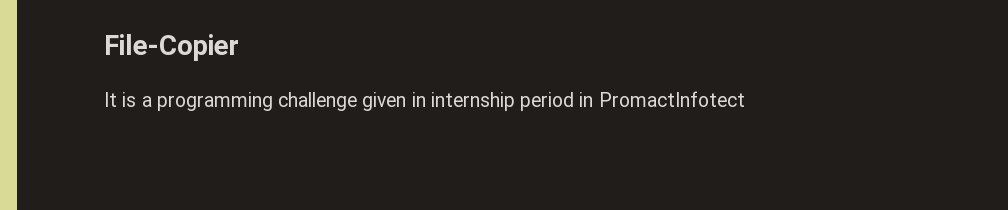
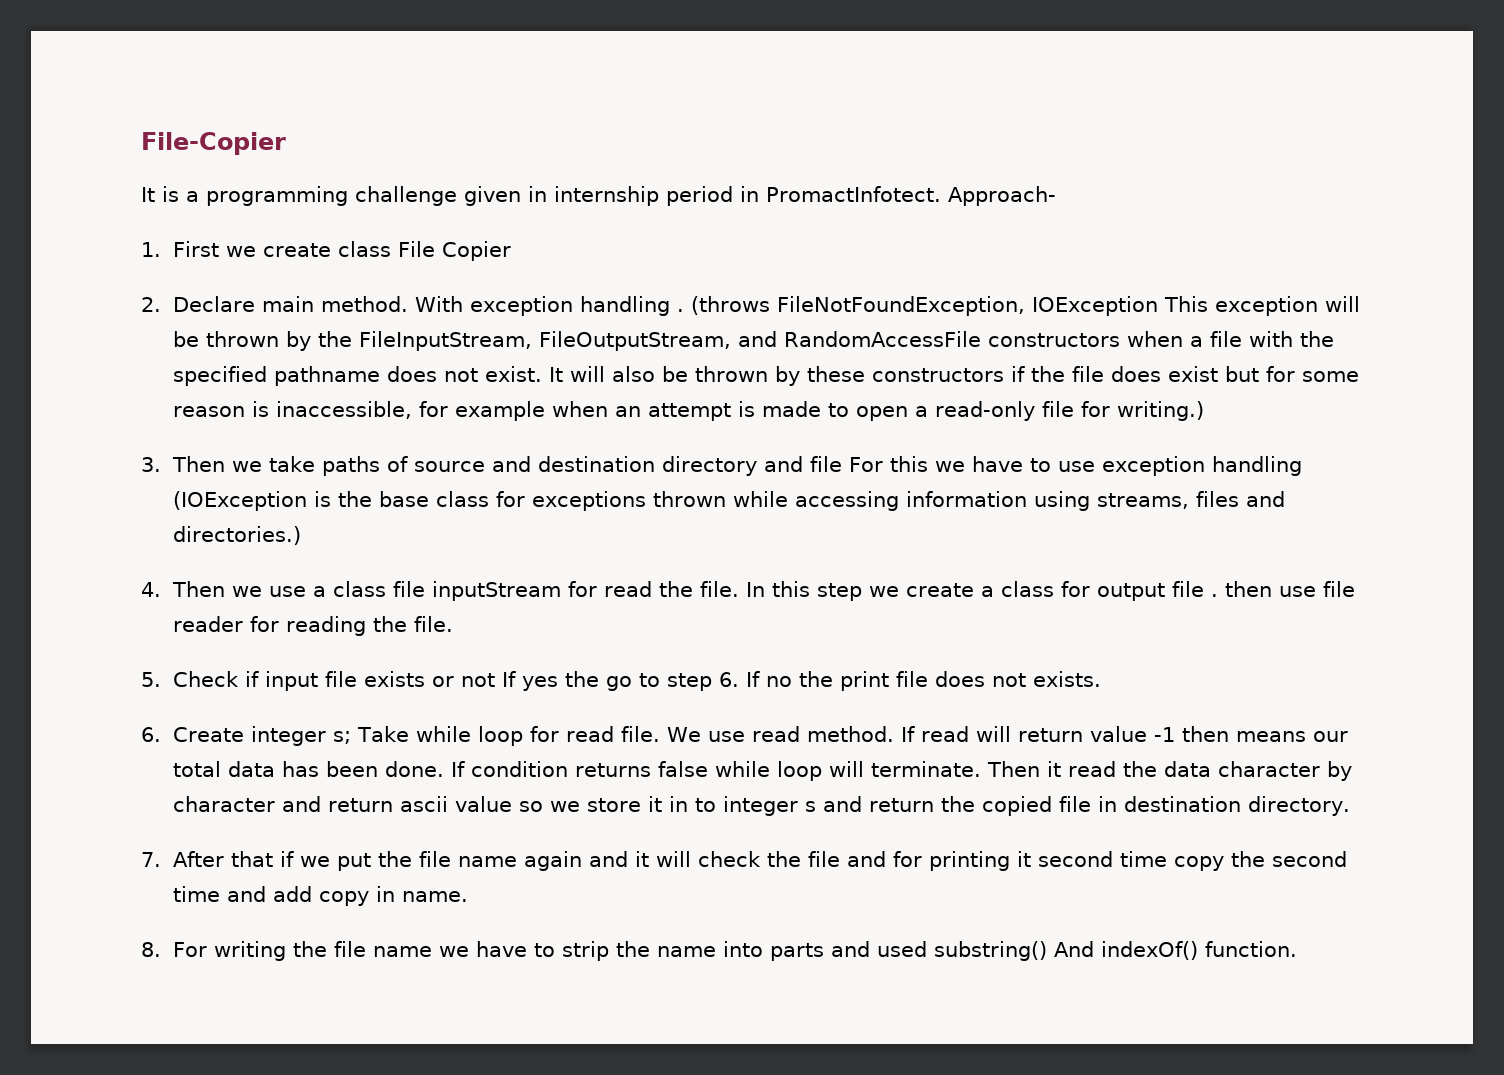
[598,91,745,107] PromactInfotect -> [766,186,1056,206] [141,241,512,261] [141,296,1361,316] [173,331,1335,351] [173,366,1360,386] [173,401,1205,421] [141,456,1303,476] [173,491,1286,511] [173,526,302,545] [141,581,1356,601] [173,616,454,636] [141,671,1102,691] [141,726,1349,746] [173,761,1353,781] [173,796,1351,816] [141,851,1348,871] [173,886,469,906] [141,941,1298,961] PromactInfotect. Approach- // 1. First we create class File Copier // 2. Declare main method. With exception handling . (throws FileNotFoundException, IOException This exception will be thrown by the FileInputStream, FileOutputStream, and RandomAccessFile constructors when a file with the specified pathname does not exist. It will also be thrown by these constructors if the file does exist but for some reason is inaccessible, for example when an attempt is made to open a read-only file for writing.) // 3. Then we take paths of source and destination directory and file For this we have to use exception handling (IOException is the base class for exceptions thrown while accessing information using streams, files and directories.) // 4. Then we use a class file inputStream for read the file. In this step we create a class for output file . then use file reader for reading the file. // 5. Check if input file exists or not If yes the go to step 6. If no the print file does not exists. // 6. Create integer s; Take while loop for read file. We use read method. If read will return value -1 then means our total data has been done. If condition returns false while loop will terminate. Then it read the data character by character and return ascii value so we store it in to integer s and return the copied file in destination directory. // 7. After that if we put the file name again and it will check the file and for printing it second time copy the second time and add copy in name. // 8. For writing the file name we have to strip the name into parts and used substring() And indexOf() function.

